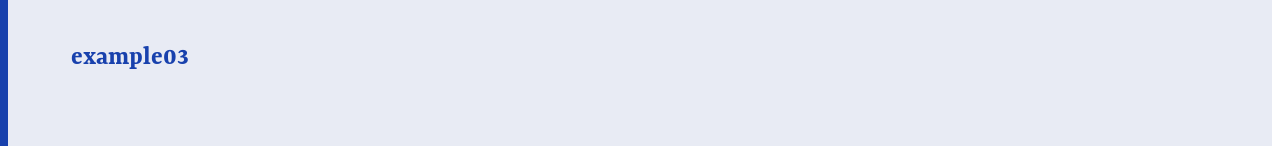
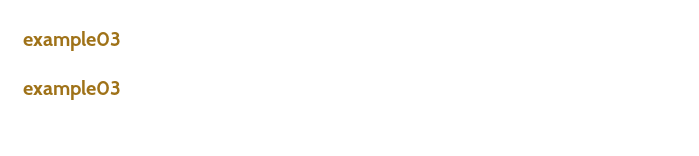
[71,46,189,69] example03 -> [23,31,121,51] [23,80,121,100] example03 // example03

